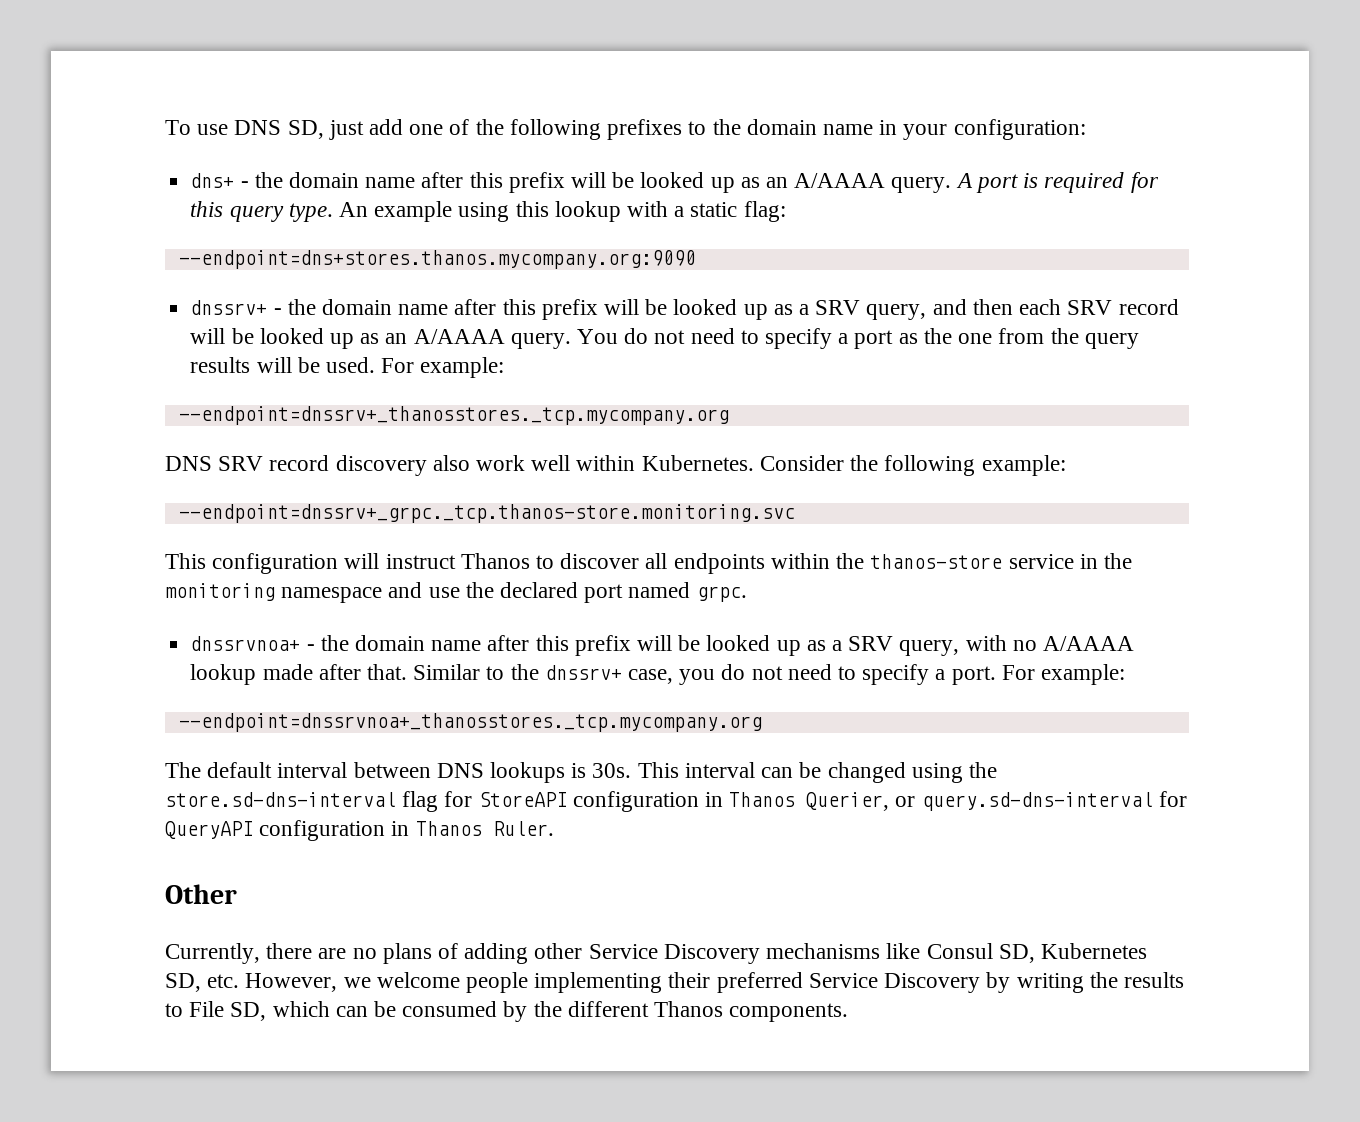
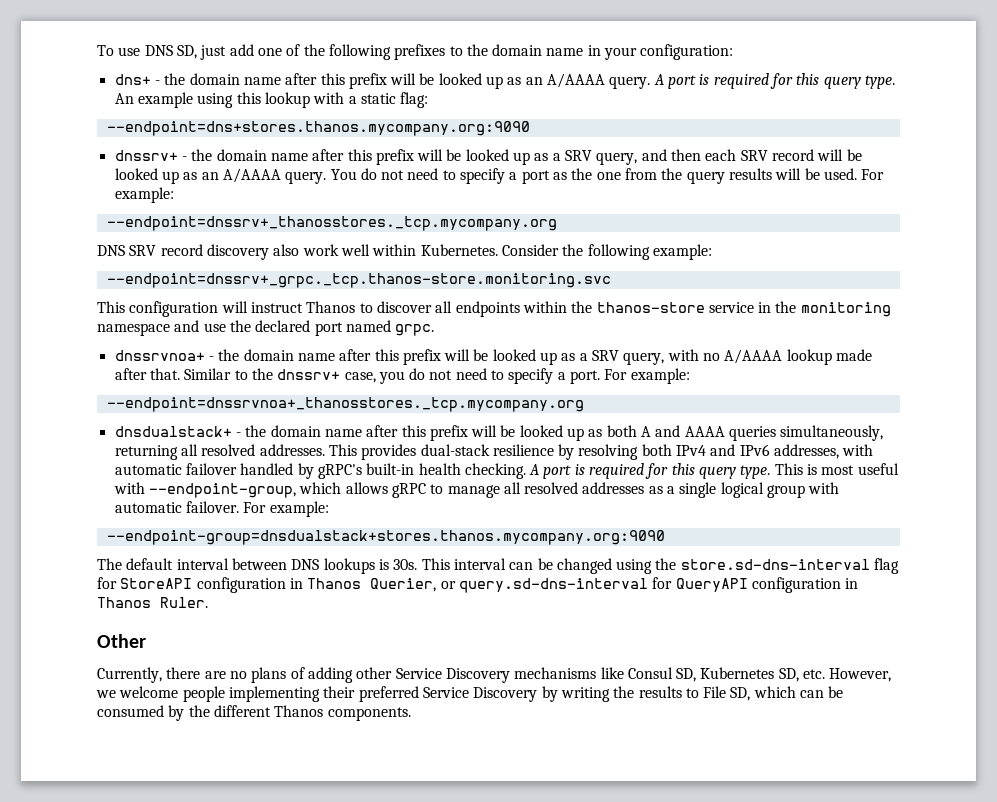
(762, 722) none -> [114,425,884,441] [114,444,874,460] [114,463,899,479] [113,482,840,498] [114,501,329,517] [106,530,665,545] // dnsdualstack+ - the domain name after this prefix will be looked up as both A and AAAA queries simultaneously, returning all resolved addresses. This provides dual-stack resilience by resolving both IPv4 and IPv6 addresses, with automatic failover handled by gRPC's built-in health checking. A port is required for this query type. This is most useful with --endpoint-group, which allows gRPC to manage all resolved addresses as a single logical group with automatic failover. For example: // --endpoint-group=dnsdualstack+stores.thanos.mycompany.org:9090

